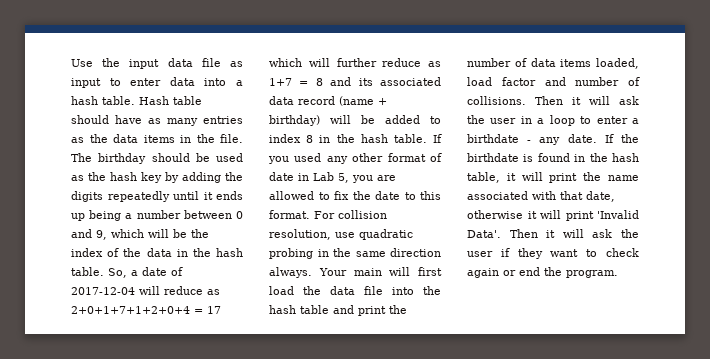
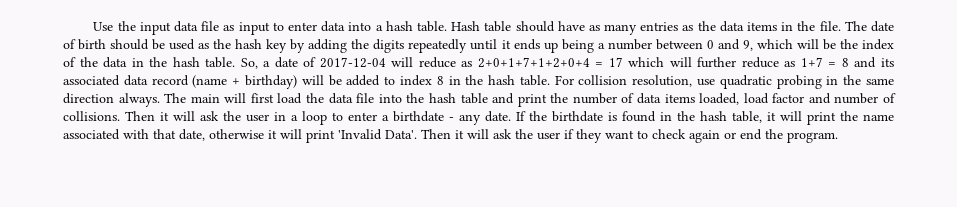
[98,153,147,164] birthday -> [871,21,895,32] [63,39,107,50] date of birth
[433,134,442,143] [268,153,442,164] [269,172,396,183] [269,191,441,200] [269,210,310,219] If you used any other format of date in Lab 5, you are allowed to fix the date to this format. -> (550, 80) none
[318,268,347,276] Your -> [164,93,187,103] The

